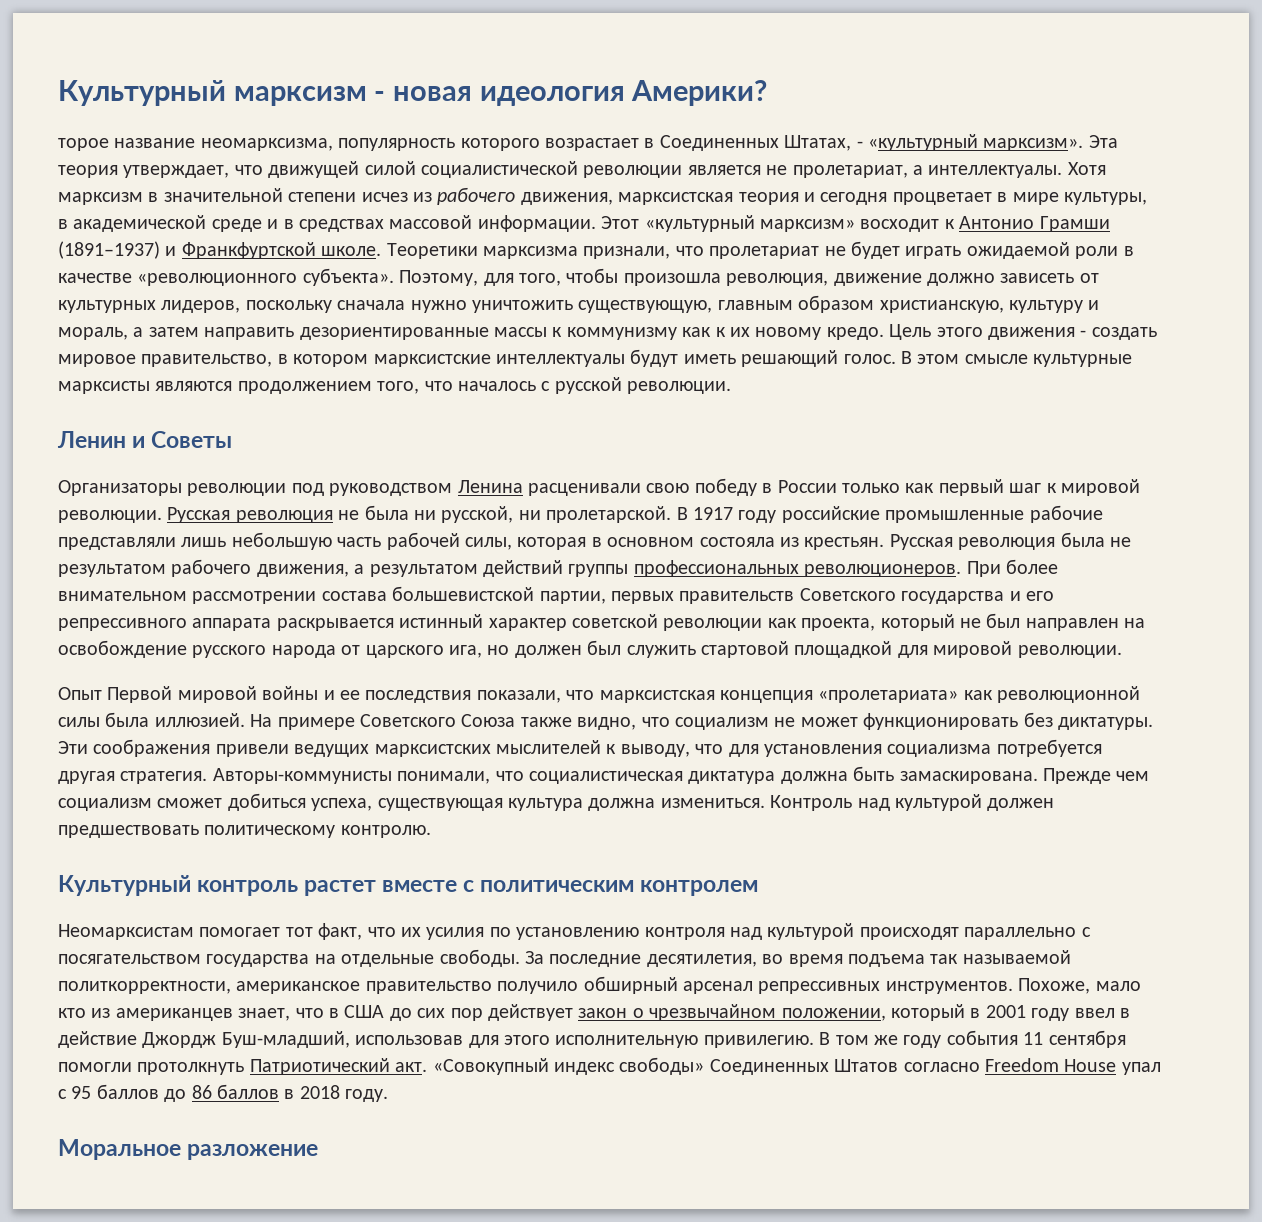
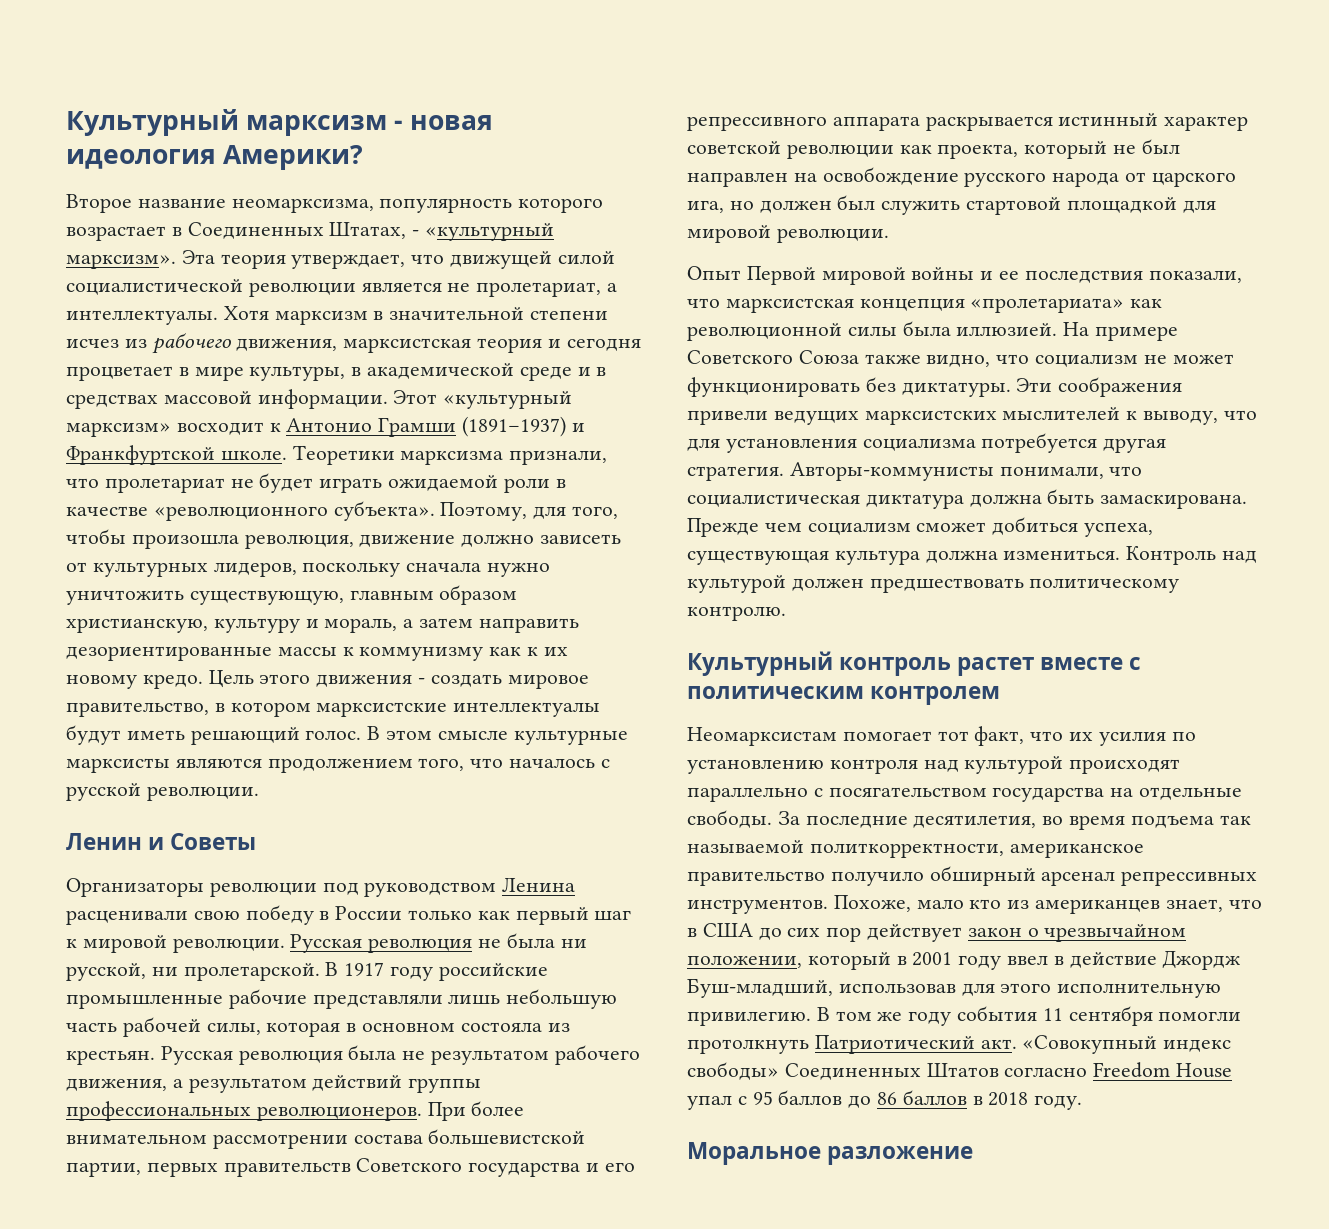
[58,138,109,151] торое -> [66,194,132,213] Второе

